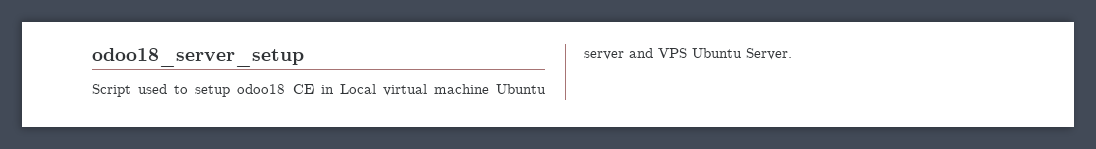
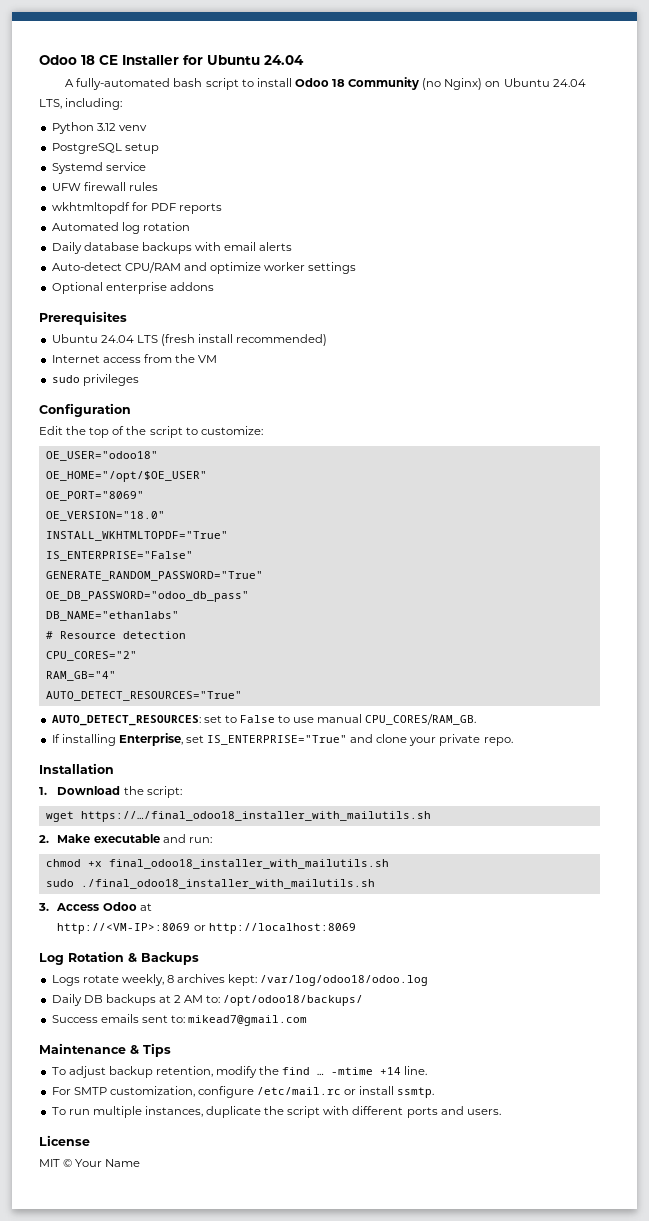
[92,48,304,67] [92,84,546,97] [584,48,792,60] odoo18_server_setup // Script used to setup odoo18 CE in Local virtual machine Ubuntu server and VPS Ubuntu Server. -> [39,55,304,65] [65,77,586,90] [39,98,123,110] [51,122,147,134] [51,143,159,154] [51,162,146,174] [51,182,158,191] [51,202,222,214] [51,222,190,234] [51,242,293,254] [51,262,357,274] [51,282,214,294] [39,311,127,325] [51,334,328,346] [51,354,218,363] [51,374,139,386] [39,403,131,417] [39,426,263,438] [45,451,158,461] [45,471,207,482] [45,491,144,501] [45,511,165,521] [45,531,228,541] [45,551,193,561] [45,571,263,581] [45,591,249,602] [45,611,179,621] [45,631,186,639] [45,651,137,661] [45,671,116,681] [45,691,242,701] [51,714,477,726] [51,733,513,746] [39,763,114,774] [39,786,182,798] [45,811,431,822] [39,834,212,843] [45,859,389,869] [45,879,375,889] [38,902,152,911] [57,923,356,934] [39,951,199,965] [51,974,429,986] [51,994,364,1006] [51,1014,308,1026] [39,1043,171,1057] [51,1066,428,1078] [51,1086,435,1098] [51,1106,501,1118] [39,1135,90,1146] [39,1159,141,1167] Odoo 18 CE Installer for Ubuntu 24.04 // A fully-automated bash script to install Odoo 18 Community (no Nginx) on Ubuntu 24.04 LTS, including: // Python 3.12 venv // PostgreSQL setup // Systemd service // UFW firewall rules // wkhtmltopdf for PDF reports // Automated log rotation // Daily database backups with email alerts // Auto-detect CPU/RAM and optimize worker settings // Optional enterprise addons // Prerequisites // Ubuntu 24.04 LTS (fresh install recommended) // Internet access from the VM // sudo privileges // Configuration // Edit the top of the script to customize: // OE_USER="odoo18" // OE_HOME="/opt/$OE_USER" // OE_PORT="8069" // OE_VERSION="18.0" // INSTALL_WKHTMLTOPDF="True" // IS_ENTERPRISE="False" // GENERATE_RANDOM_PASSWORD="True" // OE_DB_PASSWORD="odoo_db_pass" // DB_NAME="ethanlabs" // # Resource detection // CPU_CORES="2" // RAM_GB="4" // AUTO_DETECT_RESOURCES="True" // AUTO_DETECT_RESOURCES: set to False to use manual CPU_CORES/RAM_GB. // If installing Enterprise, set IS_ENTERPRISE="True" and clone your private repo. // Installation // 1. Download the script: // wget https://…/final_odoo18_installer_with_mailutils.sh // 2. Make executable and run: // chmod +x final_odoo18_installer_with_mailutils.sh // sudo ./final_odoo18_installer_with_mailutils.sh // 3. Access Odoo at // http://<VM-IP>:8069 or http://localhost:8069 // Log Rotation & Backups // Logs rotate weekly, 8 archives kept: /var/log/odoo18/odoo.log // Daily DB backups at 2 AM to: /opt/odoo18/backups/ // Success emails sent to: mikead7@gmail.com // Maintenance & Tips // To adjust backup retention, modify the find … -mtime +14 line. // For SMTP customization, configure /etc/mail.rc or install ssmtp. // To run multiple instances, duplicate the script with different ports and users. // License // MIT © Your Name

